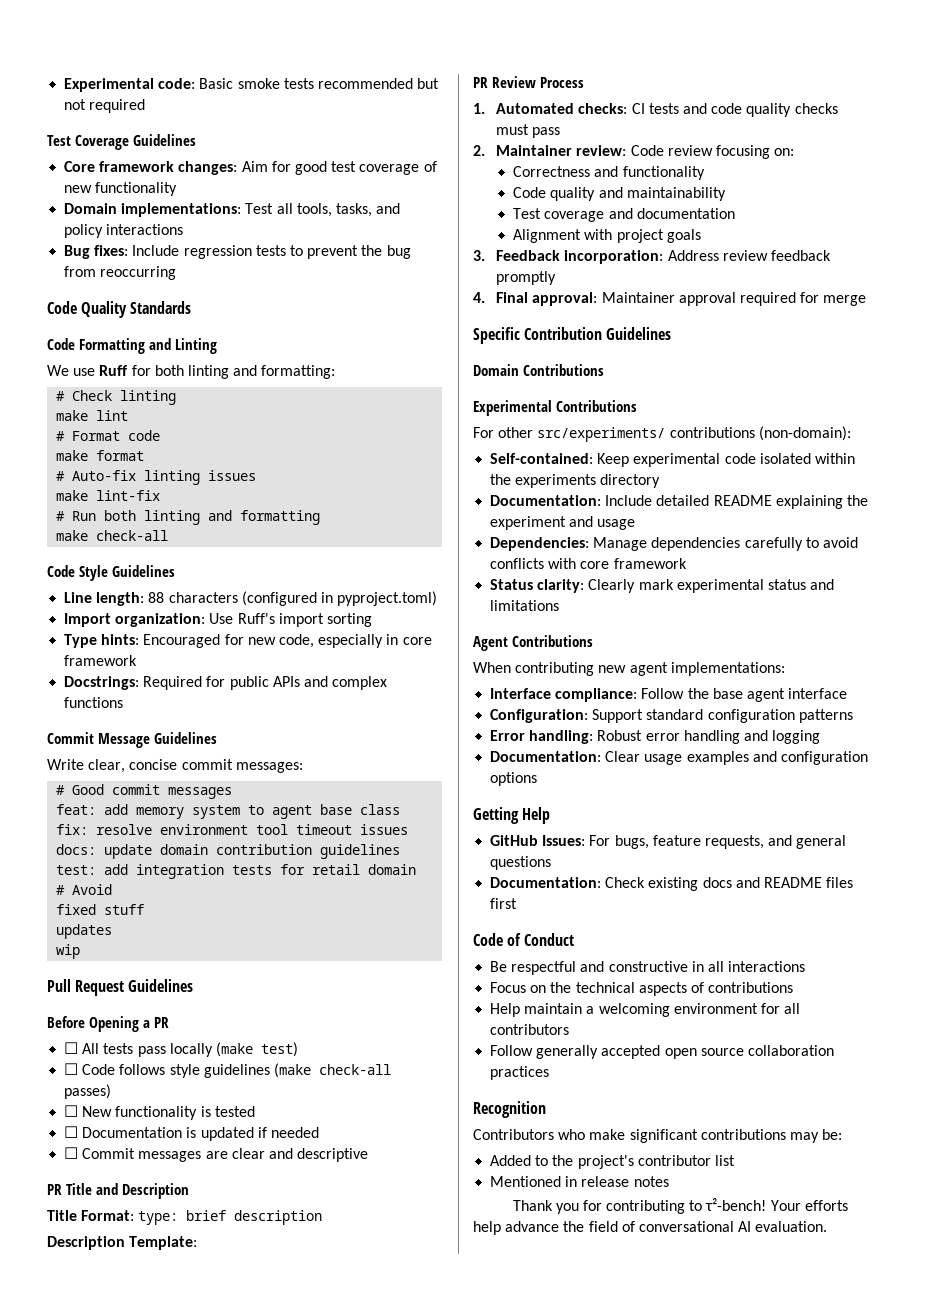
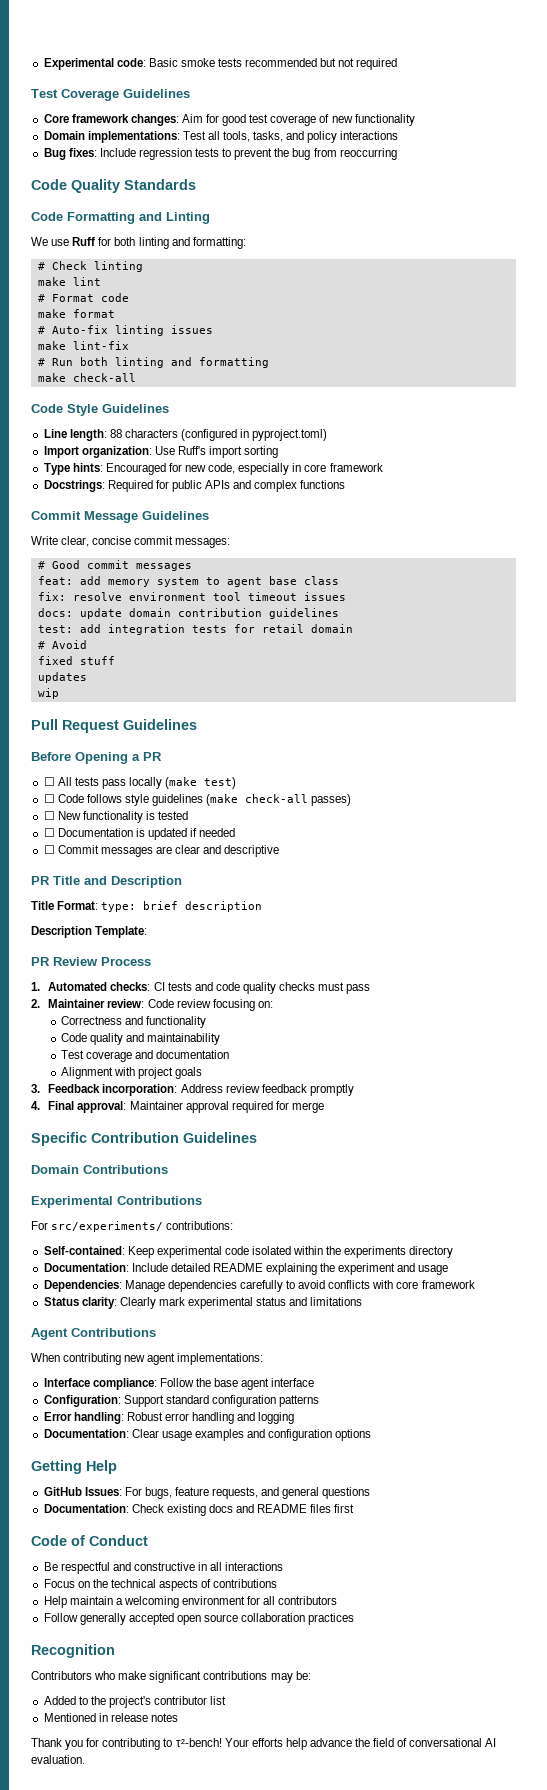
[498,426,851,442] other src/experiments/ contributions (non-domain): -> [51,1221,234,1232] src/experiments/ contributions:

